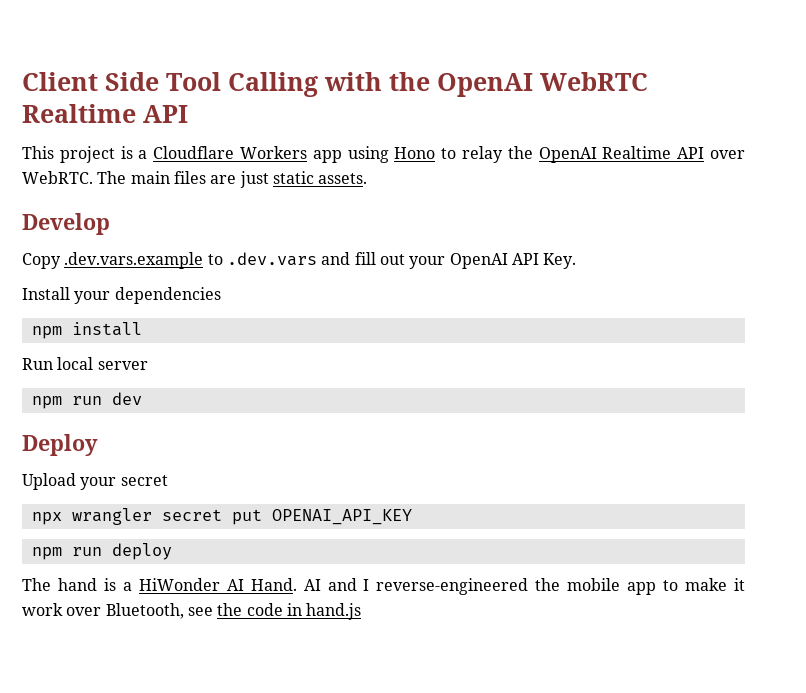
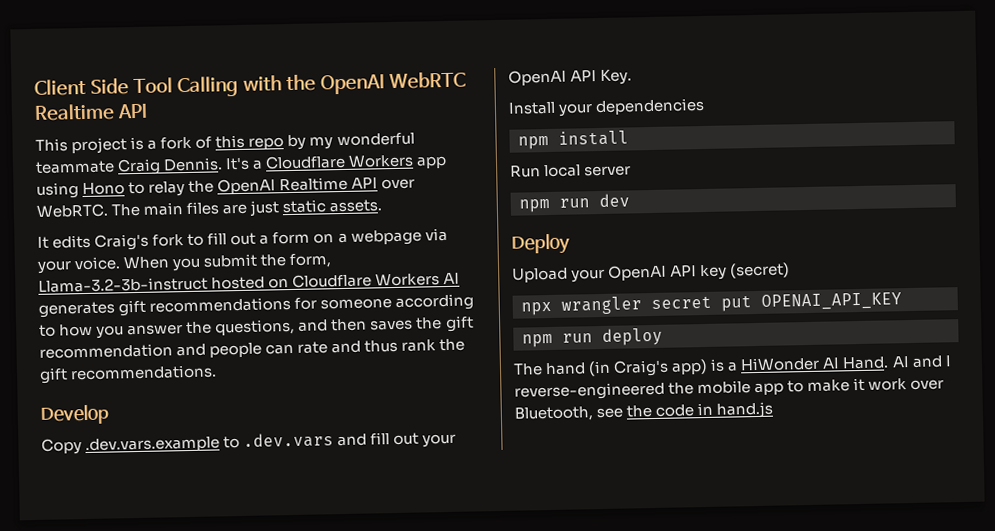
(148, 154) none -> [160,132,415,151] [35,157,264,176] fork of this repo by my wonderful teammate Craig Dennis. It's a
(368, 178) none -> [37,227,448,251] [37,253,333,274] [38,272,461,293] [38,293,475,318] [39,315,474,339] [39,338,466,359] [39,364,218,384] // It edits Craig's fork to fill out a form on a webpage via your voice. When you submit the form, Llama-3.2-3b-instruct hosted on Cloudflare Workers AI generates gift recommendations for someone according to how you answer the questions, and then saves the gift recommendation and people can rate and thus rank the gift recommendations.
[120,475,168,486] secret -> [608,262,791,281] OpenAI API key (secret)
(97, 584) none -> [588,358,709,377] (in Craig's app)

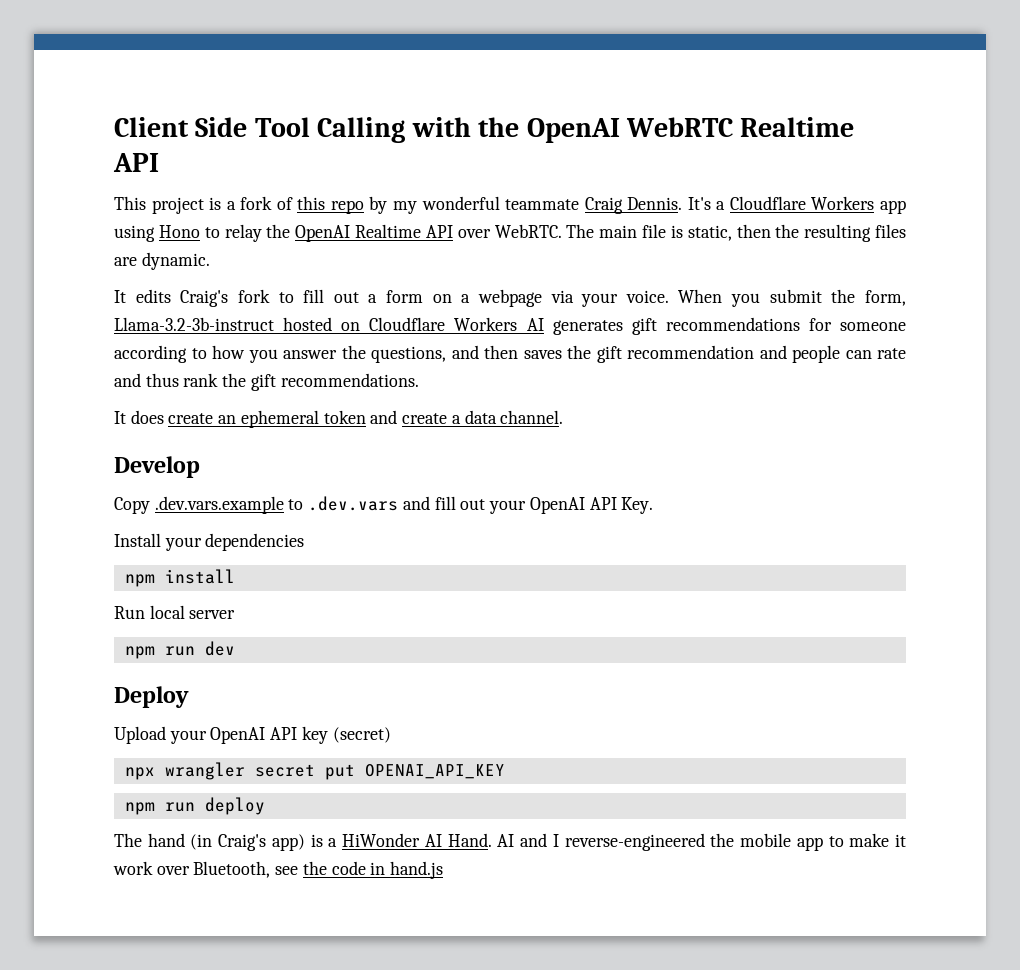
[186,199,383,217] files are just static assets. -> [642,224,907,242] [114,252,210,270] file is static, then the resulting files are dynamic.
(218, 372) none -> [114,410,564,428] // It does create an ephemeral token and create a data channel.

